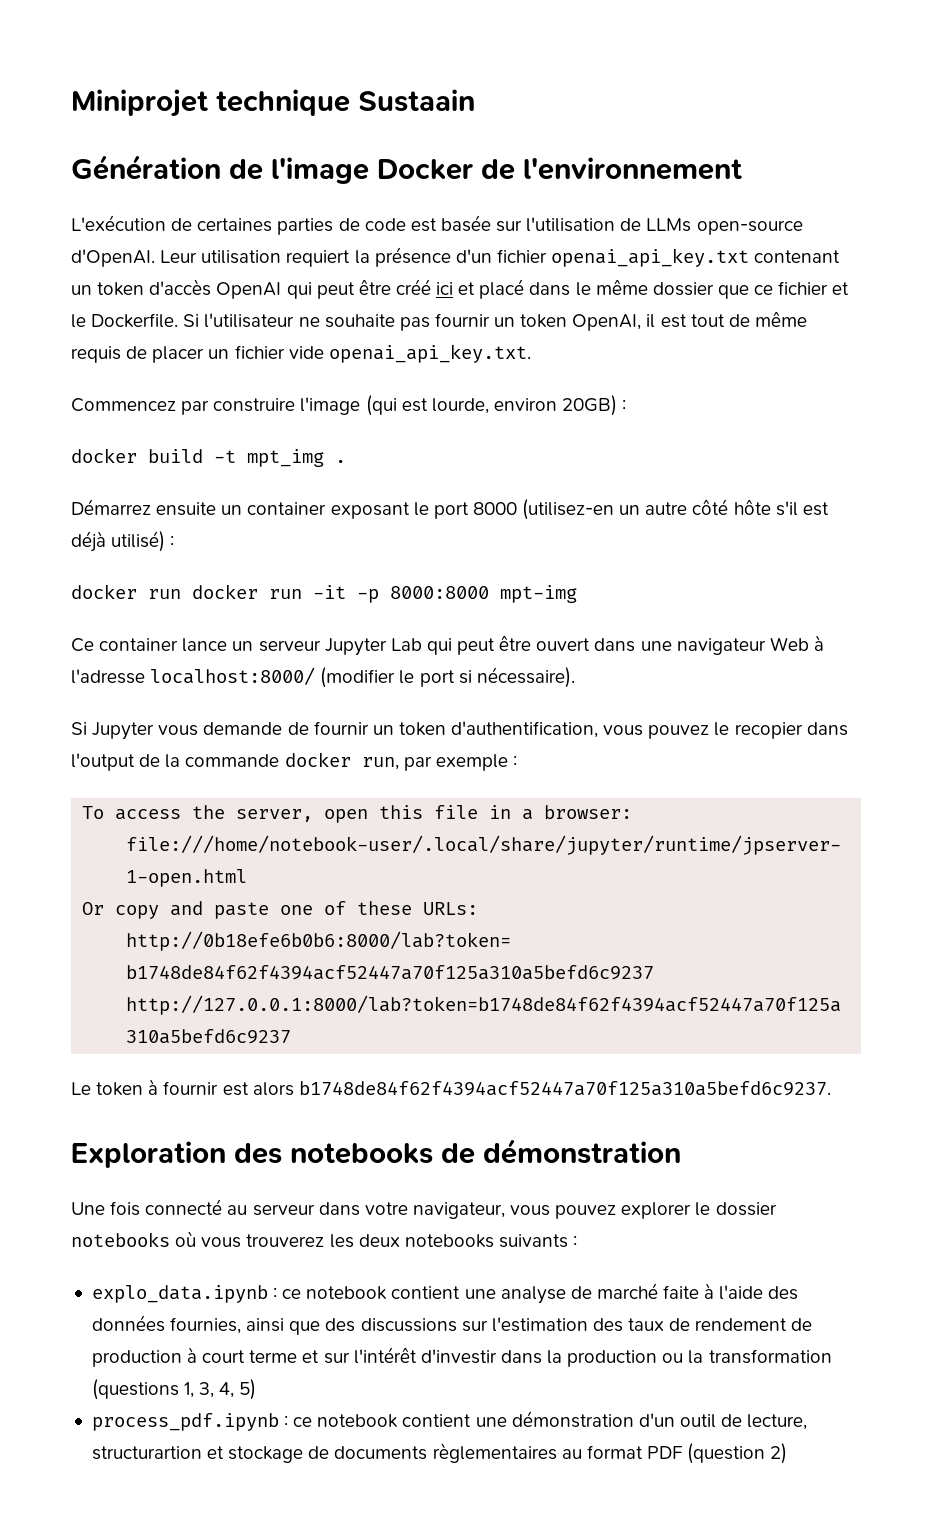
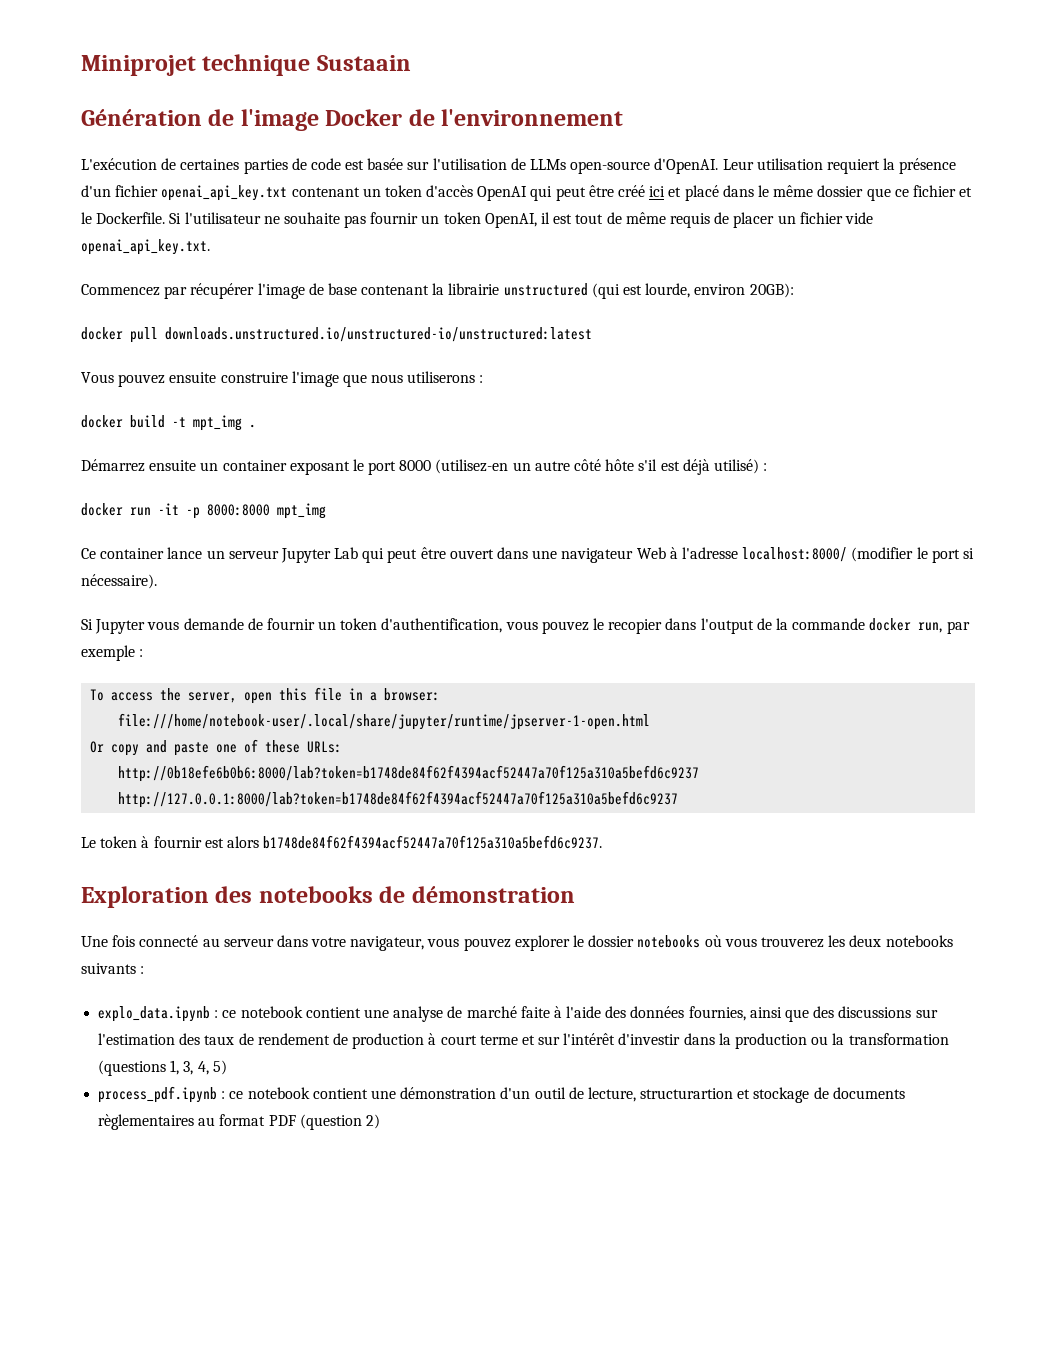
[213,395,618,416] construire l'image (qui est lourde, environ 20GB) -> [190,283,794,299] [81,327,592,343] [81,371,476,387] récupérer l'image de base contenant la librairie unstructured (qui est lourde, environ 20GB): // docker pull downloads.unstructured.io/unstructured-io/unstructured:latest // Vous pouvez ensuite construire l'image que nous utiliserons
[192,584,302,599] docker run -> (151, 511) none
[500,585,577,603] mpt-img -> [277,503,326,519] mpt_img

